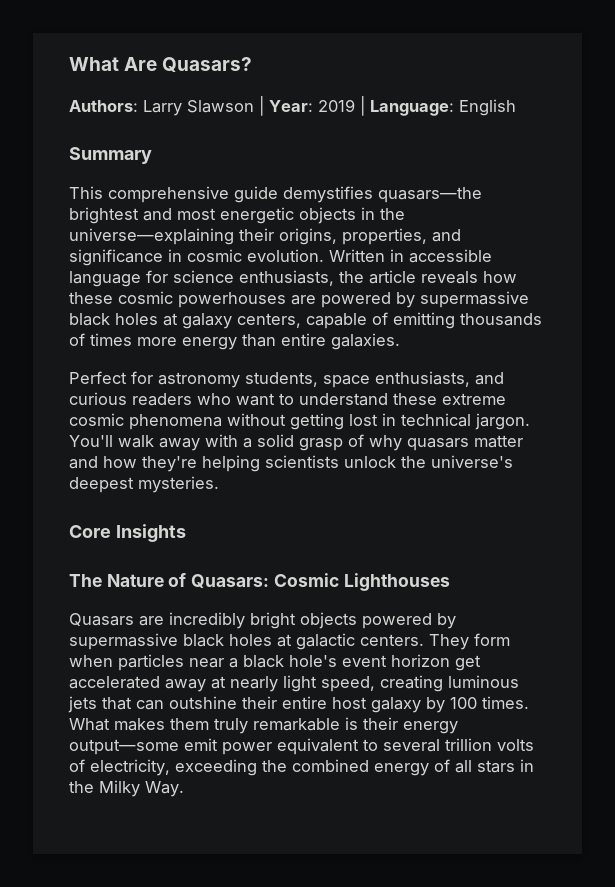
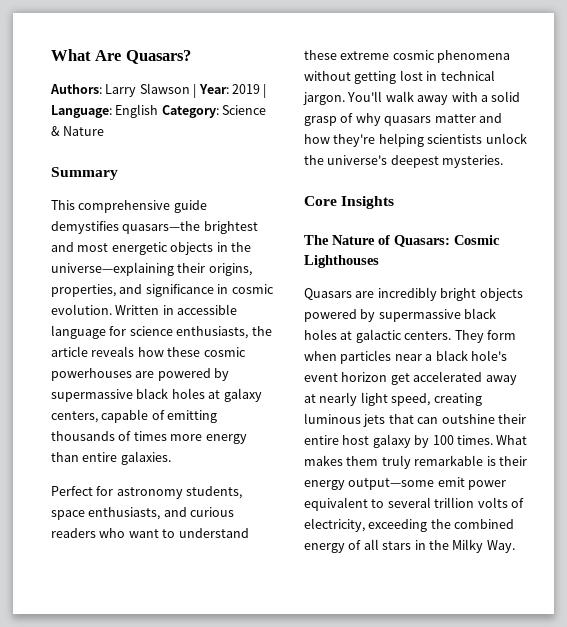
(516, 107) none -> [161,105,267,118] [51,126,105,136] Category: Science & Nature

